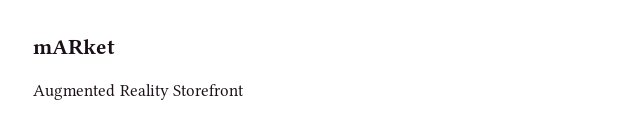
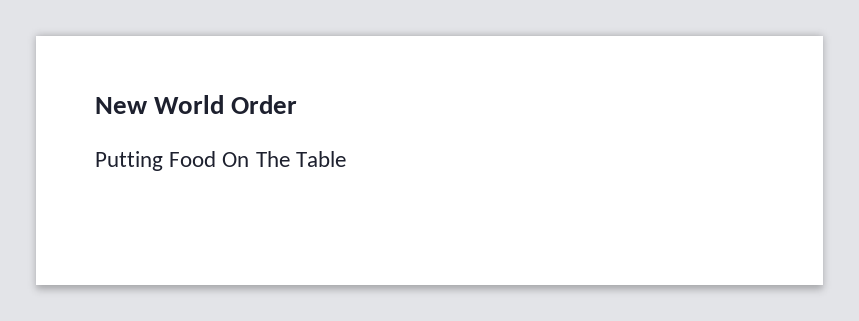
[33,39,115,55] [33,84,245,100] mARket // Augmented Reality Storefront -> [95,95,298,114] [95,151,346,171] New World Order // Putting Food On The Table

